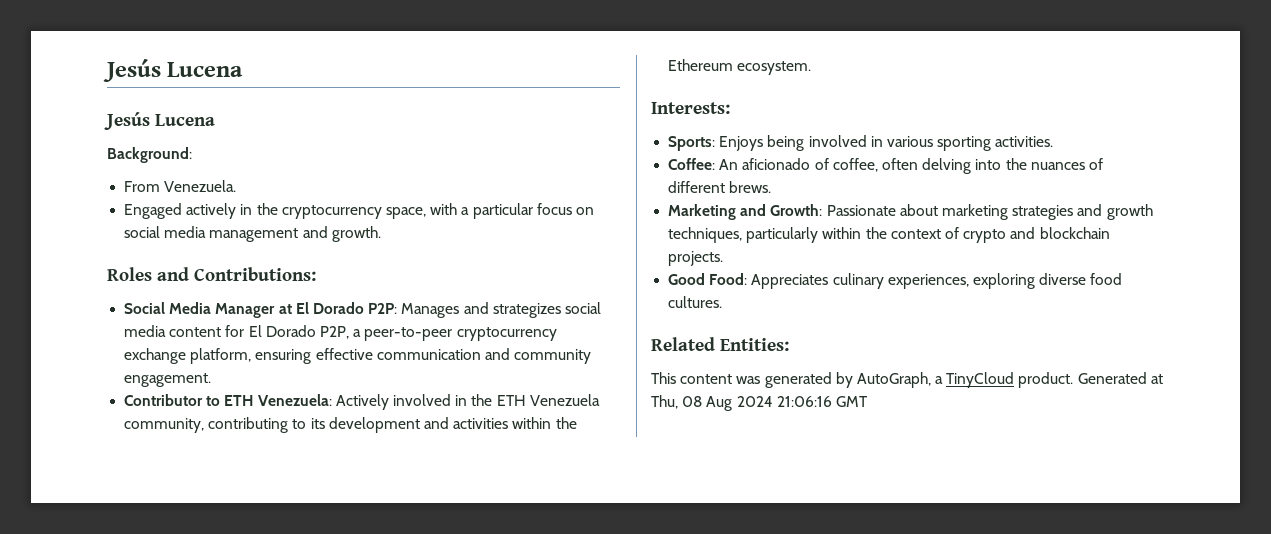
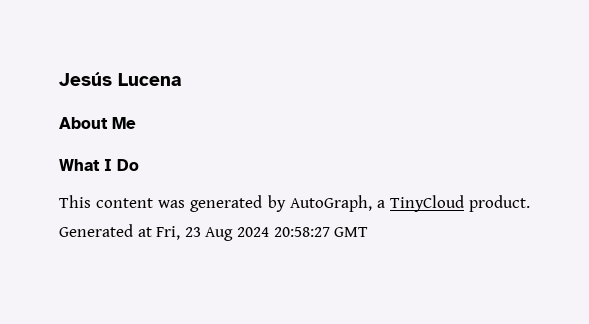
[103,59,244,82] [104,112,216,130] [107,147,192,163] [124,180,237,192] [124,203,594,219] [124,226,381,242] [107,267,317,281] [124,302,601,318] [124,325,557,341] [124,348,592,364] [124,373,212,387] [124,394,600,410] [124,417,577,433] [668,59,812,75] [651,102,730,114] [668,135,1054,151] [668,158,1103,174] [668,181,772,193] [668,204,1153,220] [668,227,1110,243] [668,251,724,266] [668,273,1123,289] [668,296,723,308] [651,337,790,351] Jesús Lucena // Jesús Lucena // Background: // From Venezuela. // Engaged actively in the cryptocurrency space, with a particular focus on social media management and growth. // Roles and Contributions: // Social Media Manager at El Dorado P2P: Manages and strategizes social media content for El Dorado P2P, a peer-to-peer cryptocurrency exchange platform, ensuring effective communication and community engagement. // Contributor to ETH Venezuela: Actively involved in the ETH Venezuela community, contributing to its development and activities within the Ethereum ecosystem. // Interests: // Sports: Enjoys being involved in various sporting activities. // Coffee: An aficionado of coffee, often delving into the nuances of different brews. // Marketing and Growth: Passionate about marketing strategies and growth techniques, particularly within the context of crypto and blockchain projects. // Good Food: Appreciates culinary experiences, exploring diverse food cultures. // Related Entities: -> [59,72,182,86] [59,117,136,129] [59,159,139,171] Jesús Lucena // About Me // What I Do
[651,395,703,409] Thu, 08 -> [156,226,201,240] Fri, 23
[776,396,832,407] 21:06:16 -> [273,227,330,237] 20:58:27

